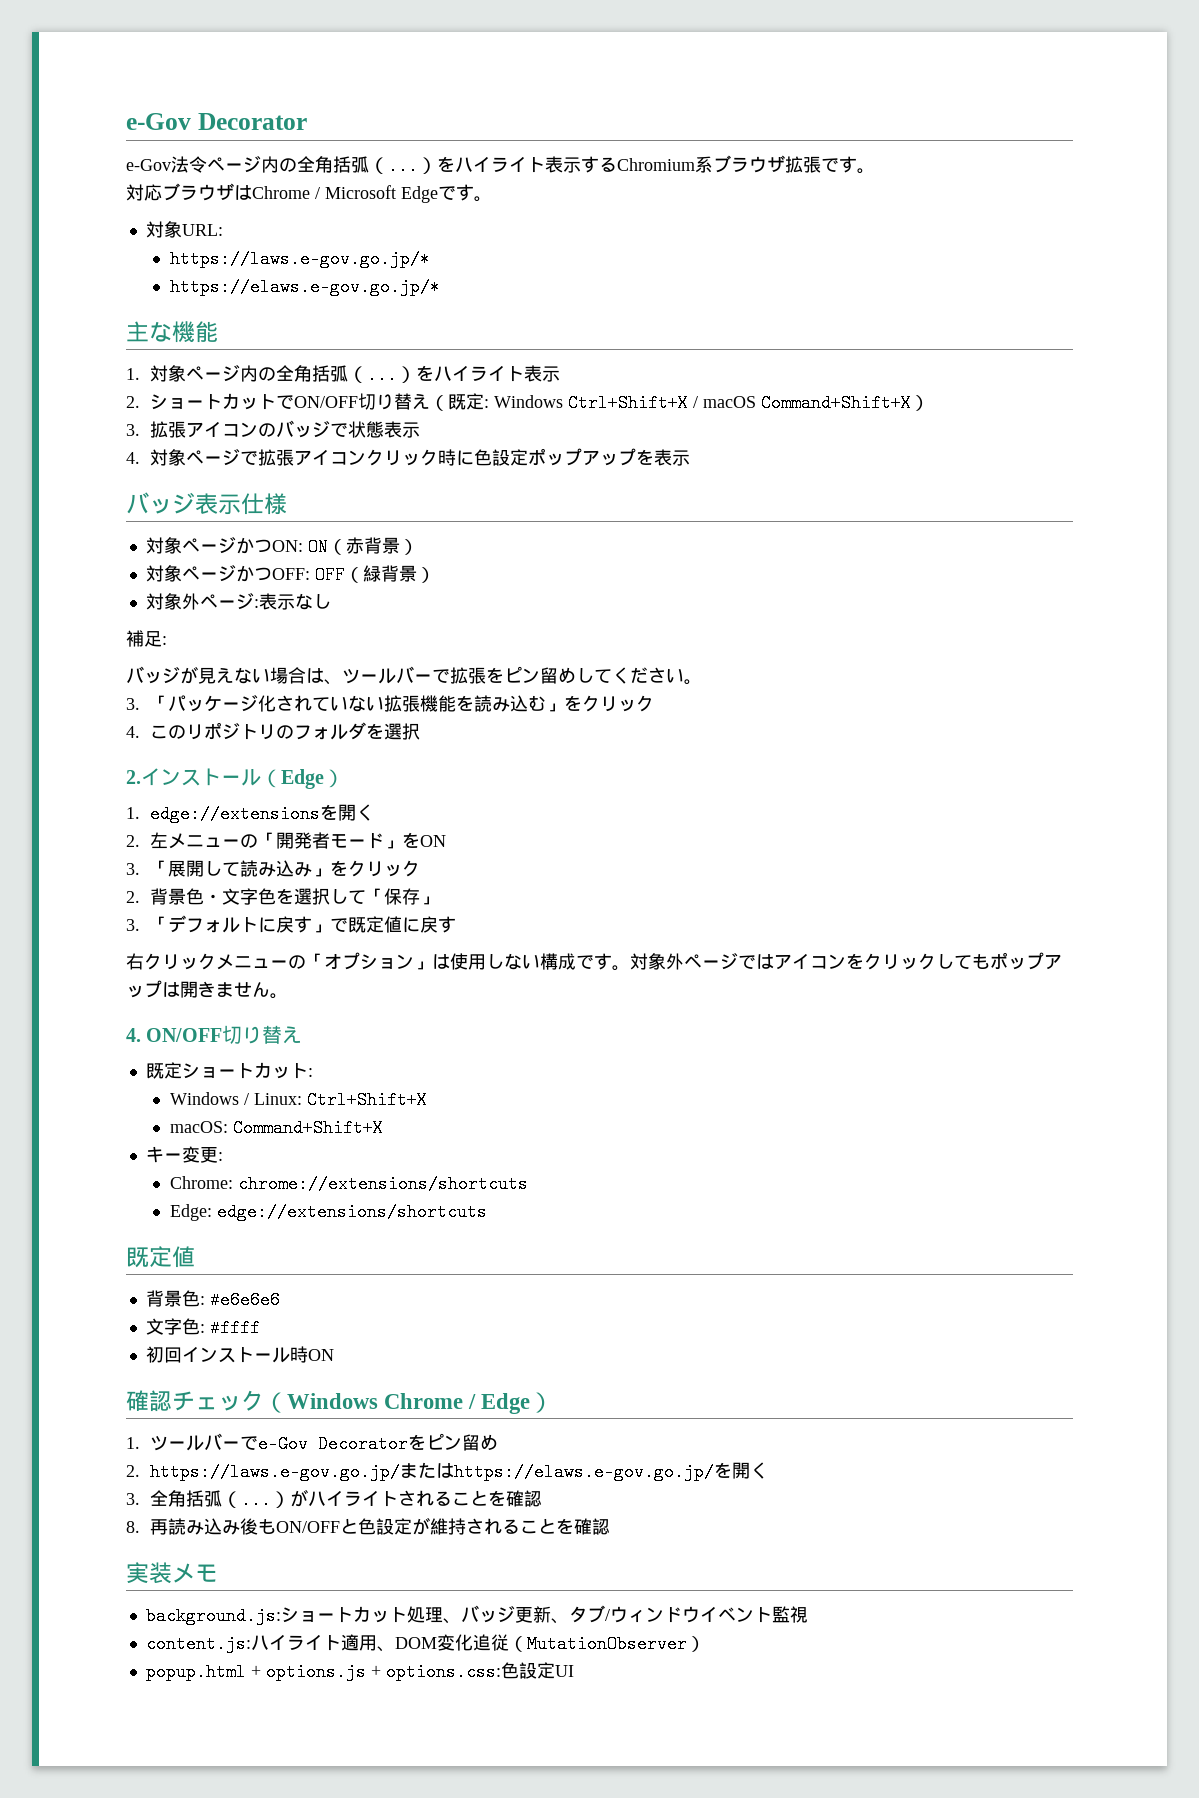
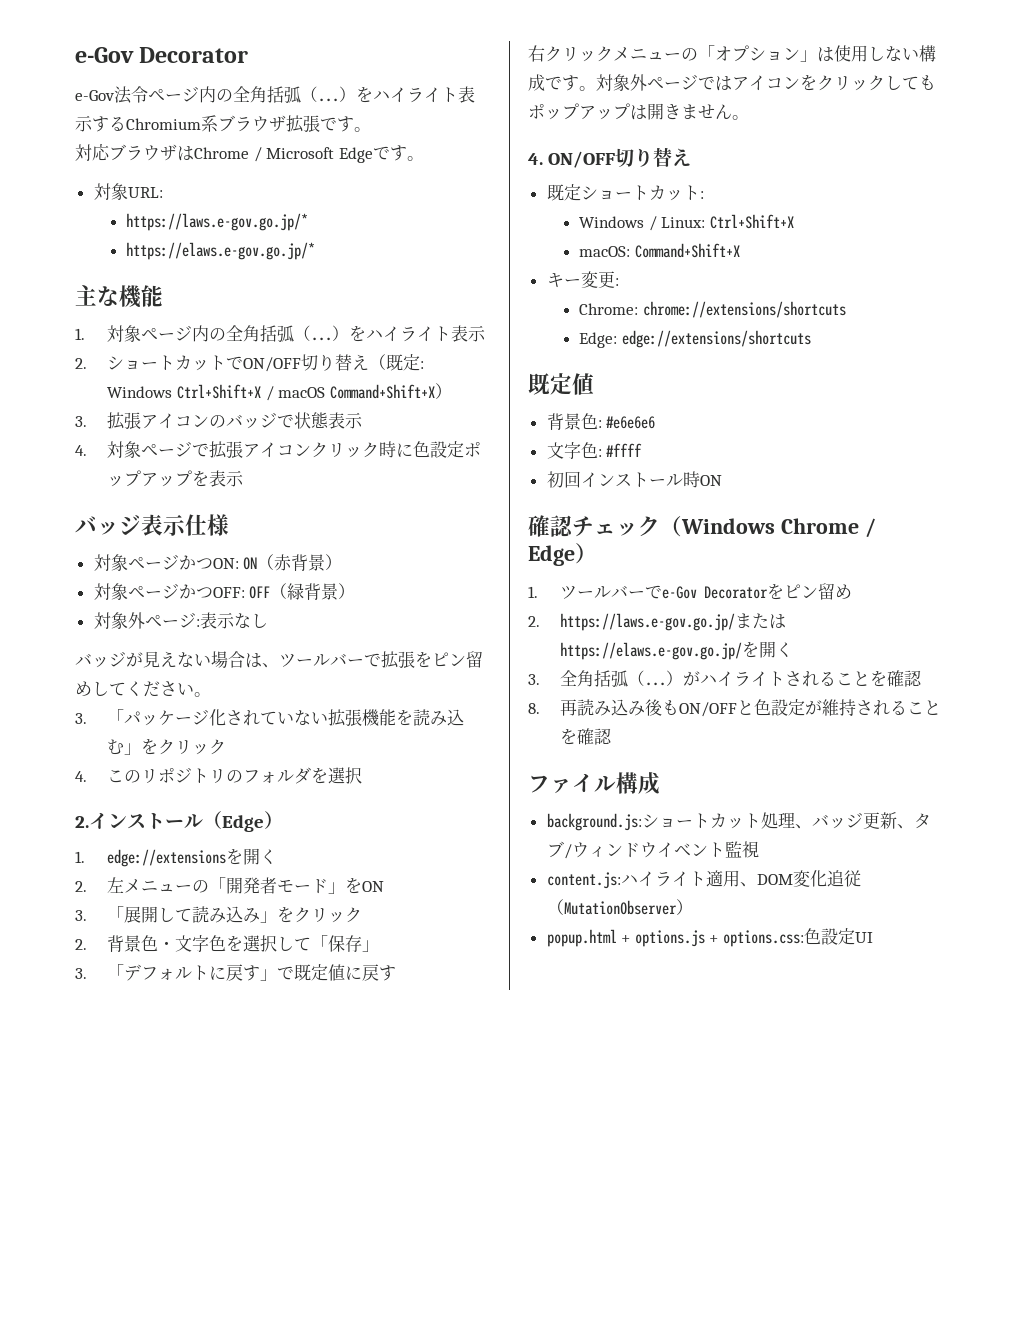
[126,630,167,647] // 補足: -> (268, 620) none
[126,1562,218,1584] 実装メモ -> [528,772,660,795] ファイル構成

